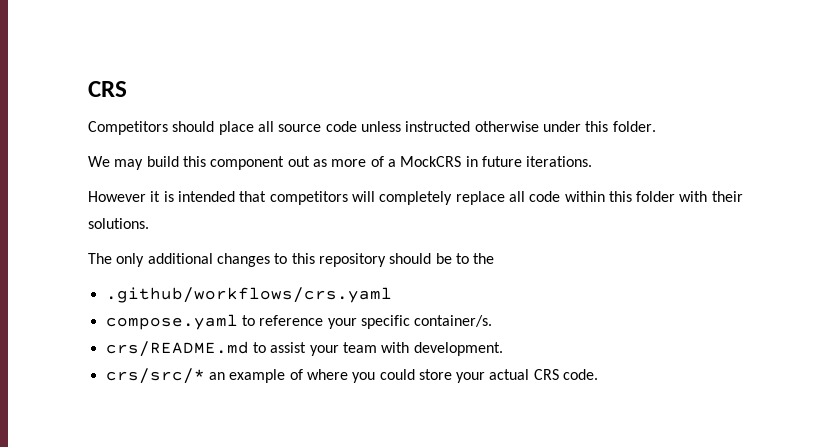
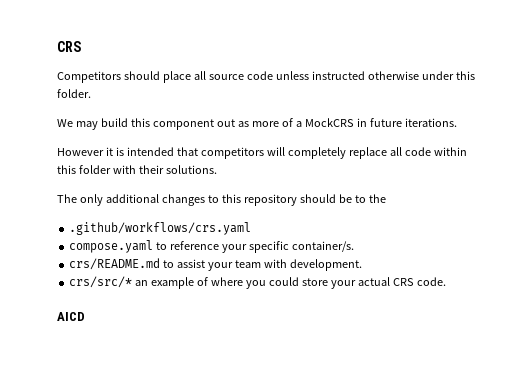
(599, 374) none -> [57,312,85,321] // AICD

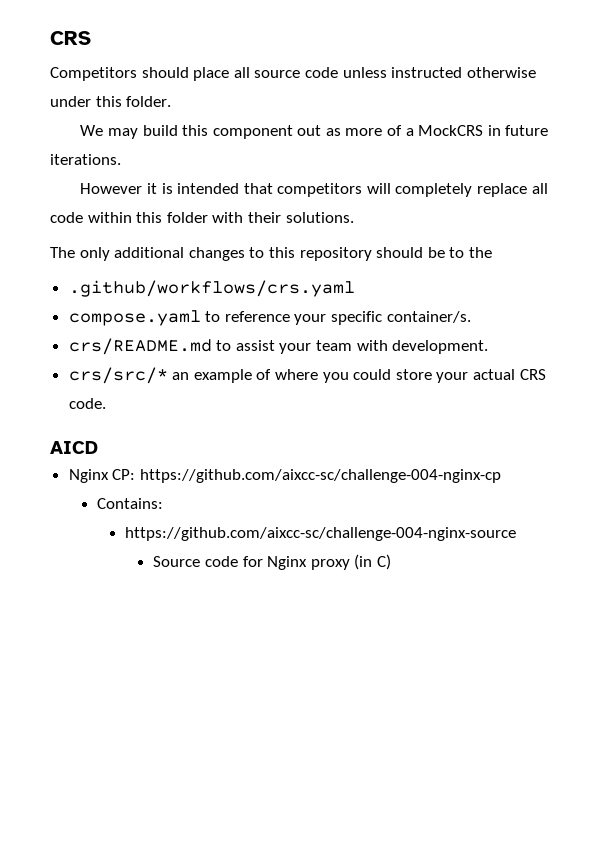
(85, 316) none -> [68,469,501,483] [96,498,163,509] [125,527,517,541] [153,554,391,570] // Nginx CP: https://github.com/aixcc-sc/challenge-004-nginx-cp // Contains: // https://github.com/aixcc-sc/challenge-004-nginx-source // Source code for Nginx proxy (in C)

